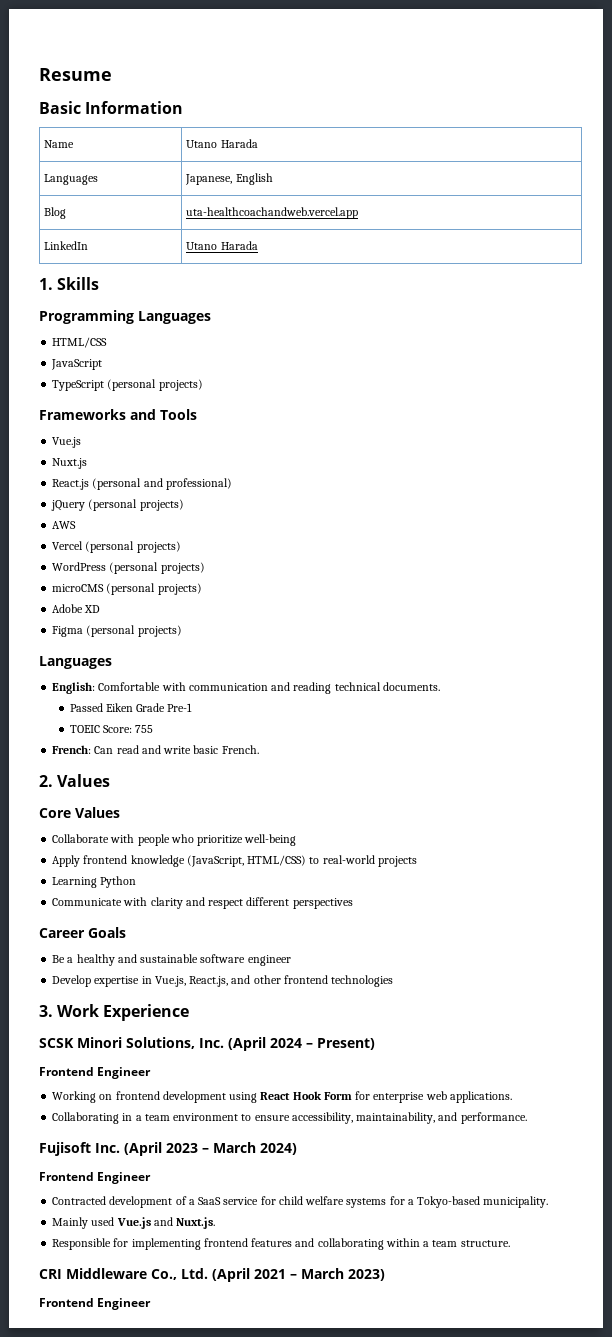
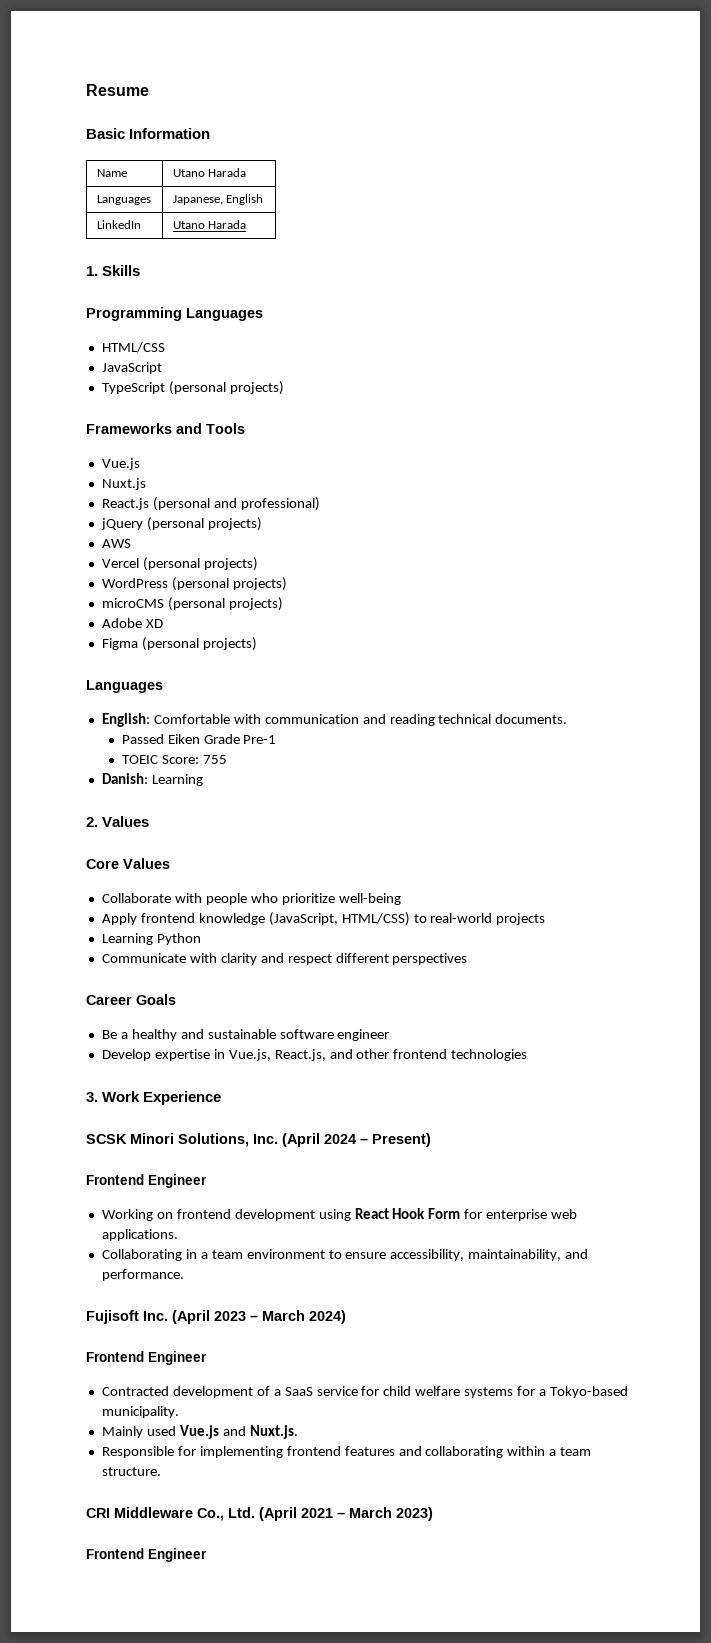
[44,207,67,219] [186,207,359,219] // Blog | uta-healthcoachandweb.vercel.app -> (264, 199) none
[52,745,259,754] French: Can read and write basic French. -> [101,773,203,786] Danish: Learning

